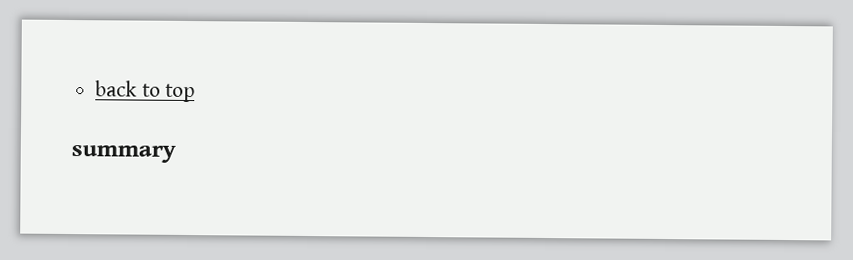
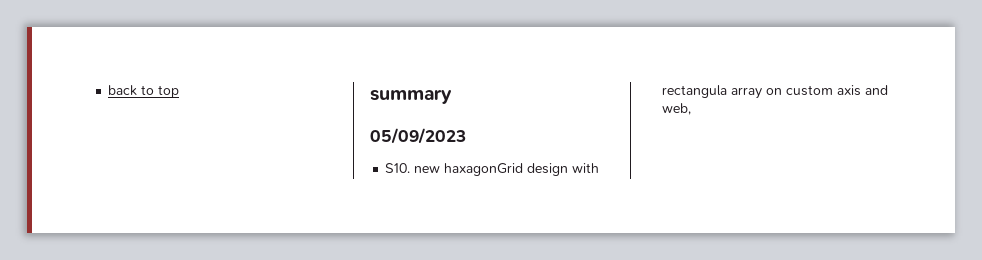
(176, 154) none -> [370,128,466,144] [385,163,600,176] [662,85,889,99] [662,103,692,115] // 05/09/2023 // S10. new haxagonGrid design with rectangula array on custom axis and web,

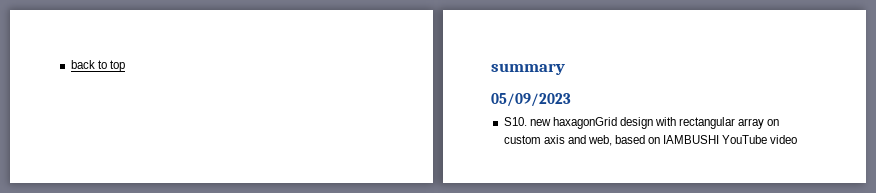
[662,85,728,98] rectangula -> [679,117,736,129] rectangular
(692, 109) none -> [615,135,798,144] based on IAMBUSHI YouTube video

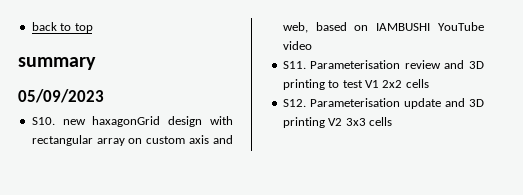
(798, 139) none -> [282,60,484,69] [282,79,429,90] [282,98,484,109] [282,117,392,128] // S11. Parameterisation review and 3D printing to test V1 2x2 cells // S12. Parameterisation update and 3D printing V2 3x3 cells

